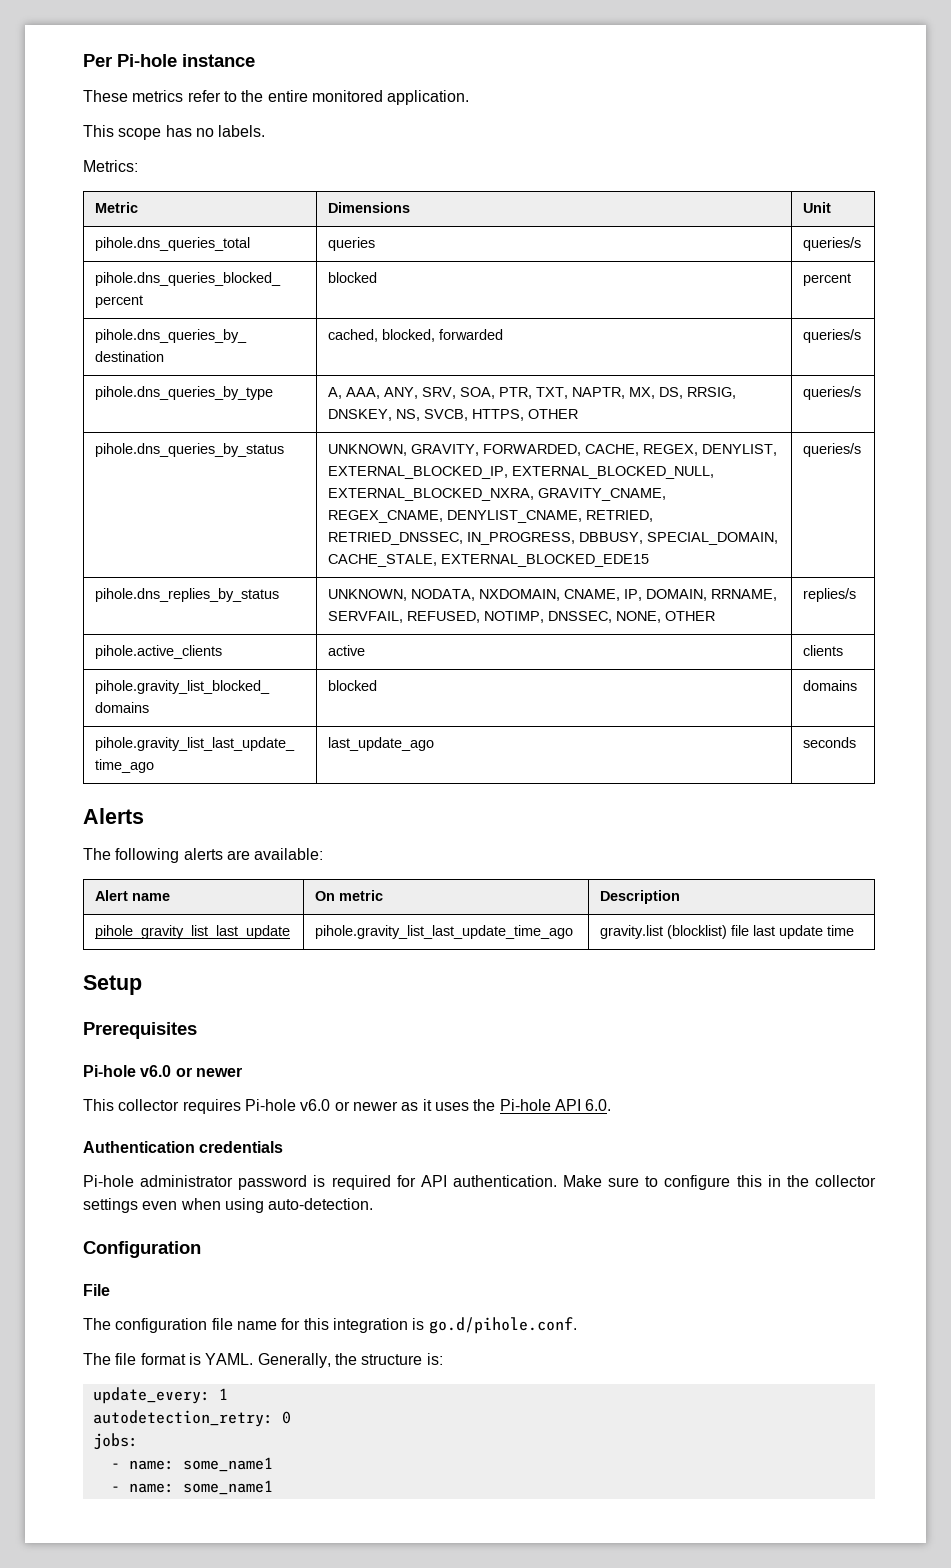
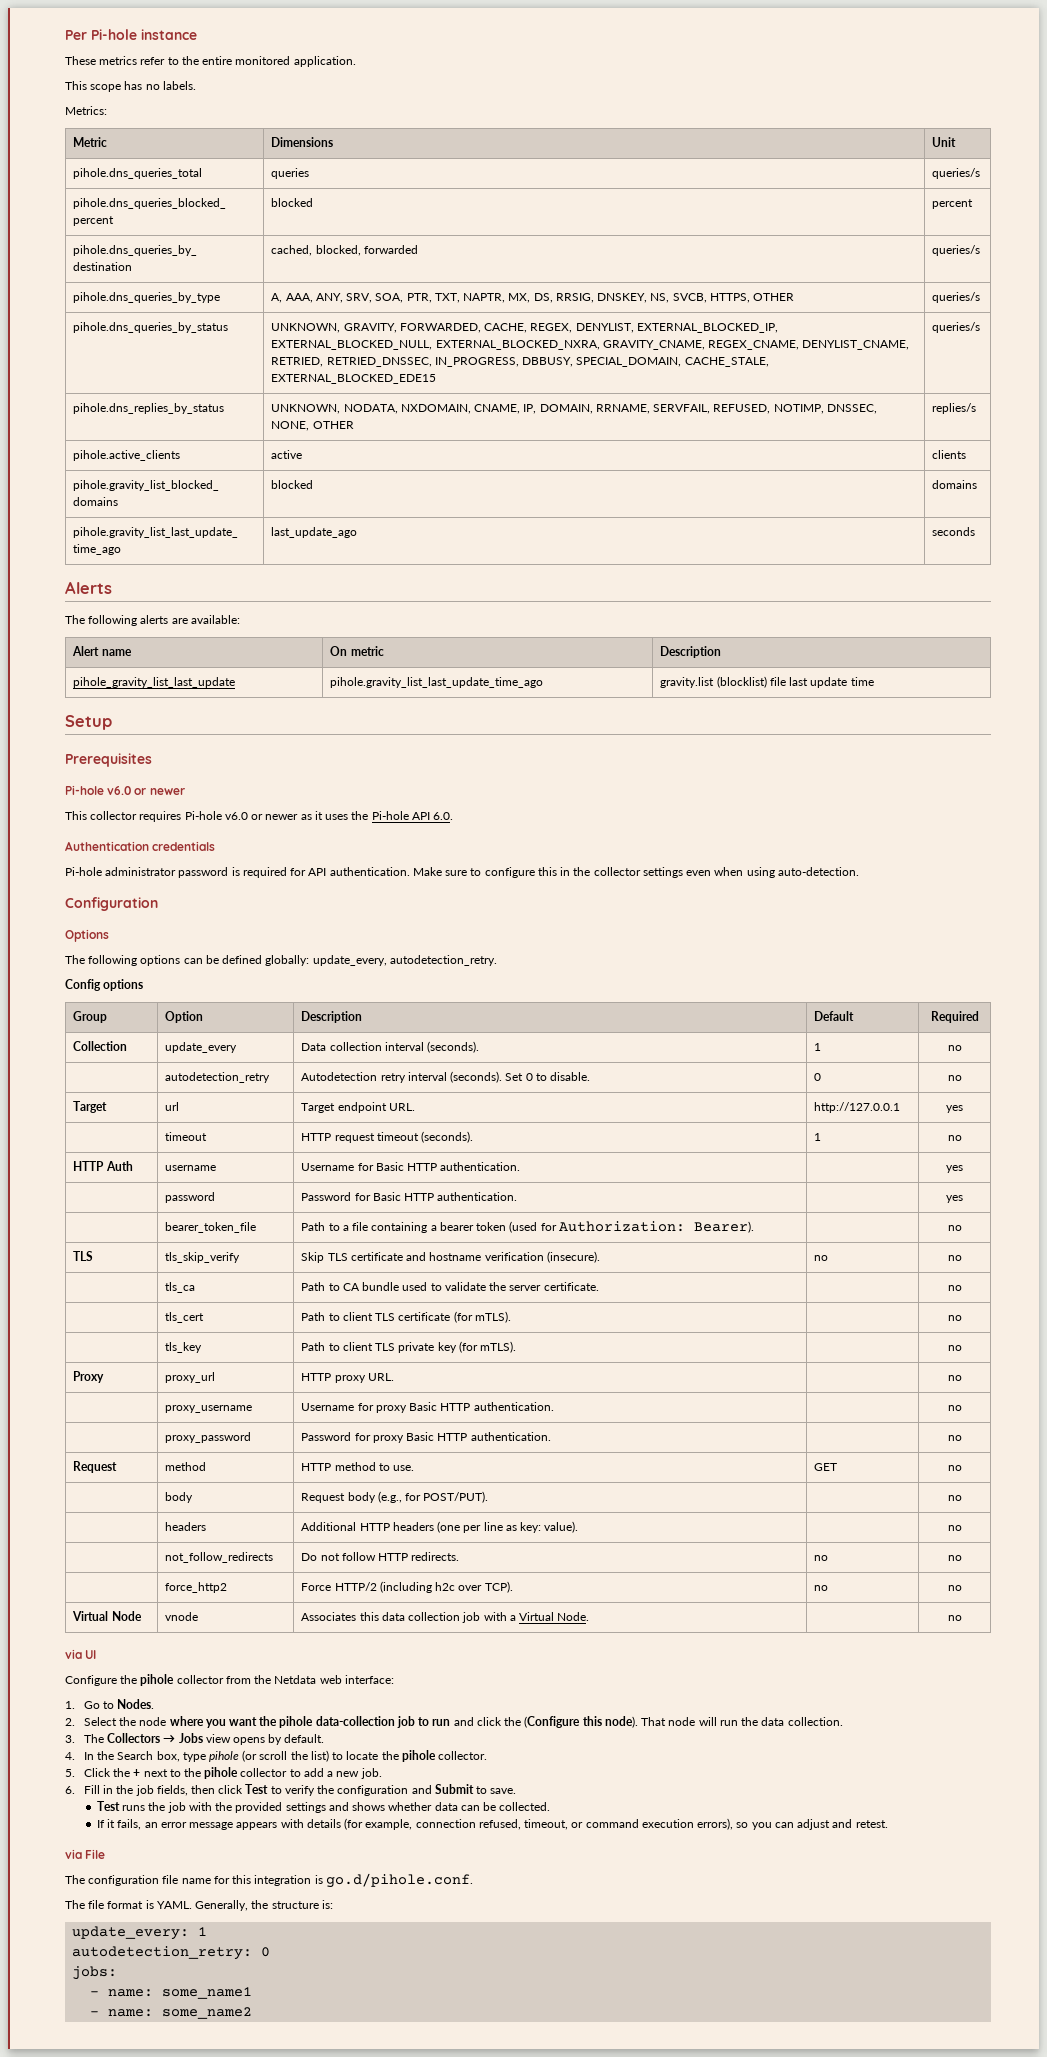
(201, 1249) none -> [65,929,109,942] [65,955,497,966] [65,979,144,991] [73,1011,108,1023] [165,1011,204,1023] [301,1011,363,1023] [814,1011,855,1021] [930,1011,979,1023] [73,1041,128,1051] [165,1042,238,1053] [301,1041,480,1053] [814,1043,822,1051] [947,1045,962,1051] [165,1072,271,1083] [301,1071,591,1083] [814,1073,822,1081] [947,1075,962,1081] [73,1101,108,1113] [165,1102,180,1111] [301,1102,415,1113] [814,1102,901,1113] [946,1105,963,1113] [165,1132,208,1141] [301,1131,474,1143] [814,1133,822,1141] [947,1135,962,1141] [73,1161,133,1171] [165,1165,217,1171] [301,1162,521,1171] [946,1165,963,1173] [165,1192,216,1203] [301,1192,518,1201] [946,1195,963,1203] [165,1222,257,1233] [301,1221,754,1233] [947,1225,962,1231] [73,1251,94,1261] [165,1252,241,1263] [301,1251,600,1263] [814,1255,829,1261] [947,1255,962,1261] [165,1282,196,1293] [301,1282,599,1291] [947,1285,962,1291] [165,1312,205,1323] [301,1311,511,1323] [947,1315,962,1321] [165,1342,203,1353] [301,1341,517,1353] [947,1345,962,1351] [73,1371,105,1383] [165,1372,216,1383] [301,1373,394,1383] [947,1375,962,1381] [165,1405,253,1413] [301,1402,554,1413] [947,1405,962,1411] [165,1432,252,1443] [301,1432,551,1443] [947,1435,962,1441] [73,1461,118,1473] [165,1462,207,1471] [301,1462,415,1471] [814,1463,838,1471] [947,1465,962,1471] [165,1492,194,1503] [301,1491,489,1503] [947,1495,962,1501] [165,1522,207,1531] [301,1521,579,1533] [947,1525,962,1531] [165,1552,274,1563] [301,1552,460,1561] [814,1555,829,1561] [947,1555,962,1561] [165,1582,228,1593] [301,1581,513,1593] [814,1585,829,1591] [947,1585,962,1591] [72,1611,142,1621] [165,1612,199,1621] [301,1612,590,1623] [947,1615,962,1621] [65,1649,97,1659] [65,1674,394,1686] [65,1699,155,1709] [65,1716,843,1728] [65,1733,325,1745] [65,1750,488,1762] [65,1767,382,1779] [65,1784,517,1796] [96,1801,551,1813] [96,1818,888,1830] [65,1849,82,1859] Options // The following options can be defined globally: update_every, autodetection_retry. // Config options // Group | Option | Description | Default | Required // Collection | update_every | Data collection interval (seconds). | 1 | no // | autodetection_retry | Autodetection retry interval (seconds). Set 0 to disable. | 0 | no // Target | url | Target endpoint URL. | http://127.0.0.1 | yes // | timeout | HTTP request timeout (seconds). | 1 | no // HTTP Auth | username | Username for Basic HTTP authentication. | | yes // | password | Password for Basic HTTP authentication. | | yes // | bearer_token_file | Path to a file containing a bearer token (used for Authorization: Bearer). | | no // TLS | tls_skip_verify | Skip TLS certificate and hostname verification (insecure). | no | no // | tls_ca | Path to CA bundle used to validate the server certificate. | | no // | tls_cert | Path to client TLS certificate (for mTLS). | | no // | tls_key | Path to client TLS private key (for mTLS). | | no // Proxy | proxy_url | HTTP proxy URL. | | no // | proxy_username | Username for proxy Basic HTTP authentication. | | no // | proxy_password | Password for proxy Basic HTTP authentication. | | no // Request | method | HTTP method to use. | GET | no // | body | Request body (e.g., for POST/PUT). | | no // | headers | Additional HTTP headers (one per line as key: value). | | no // | not_follow_redirects | Do not follow HTTP redirects. | no | no // | force_http2 | Force HTTP/2 (including h2c over TCP). | no | no // Virtual Node | vnode | Associates this data collection job with a Virtual Node. | | no // via UI // Configure the pihole collector from the Netdata web interface: // 1. Go to Nodes. // 2. Select the node where you want the pihole data-collection job to run and click the (Configure this node). That node will run the data collection. // 3. The Collectors → Jobs view opens by default. // 4. In the Search box, type pihole (or scroll the list) to locate the pihole collector. // 5. Click the + next to the pihole collector to add a new job. // 6. Fill in the job fields, then click Test to verify the configuration and Submit to save. // Test runs the job with the provided settings and shows whether data can be collected. // If it fails, an error message appears with details (for example, connection refused, timeout, or command execution errors), so you can adjust and retest. // via
[182,1480,273,1495] some_name1 -> [162,2007,253,2019] some_name2

